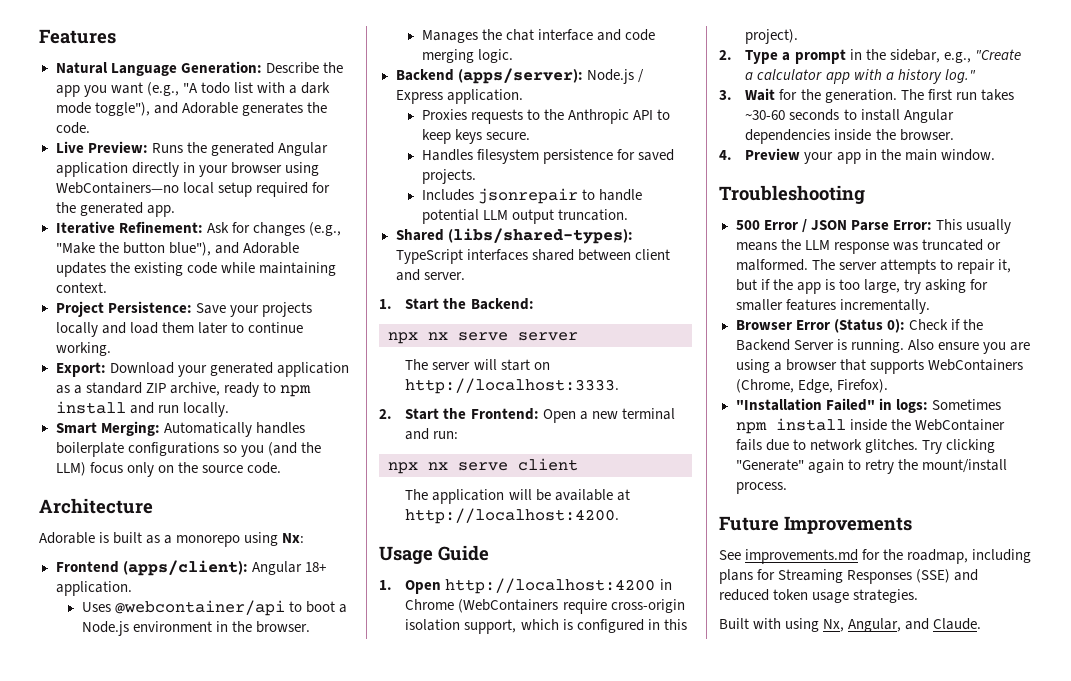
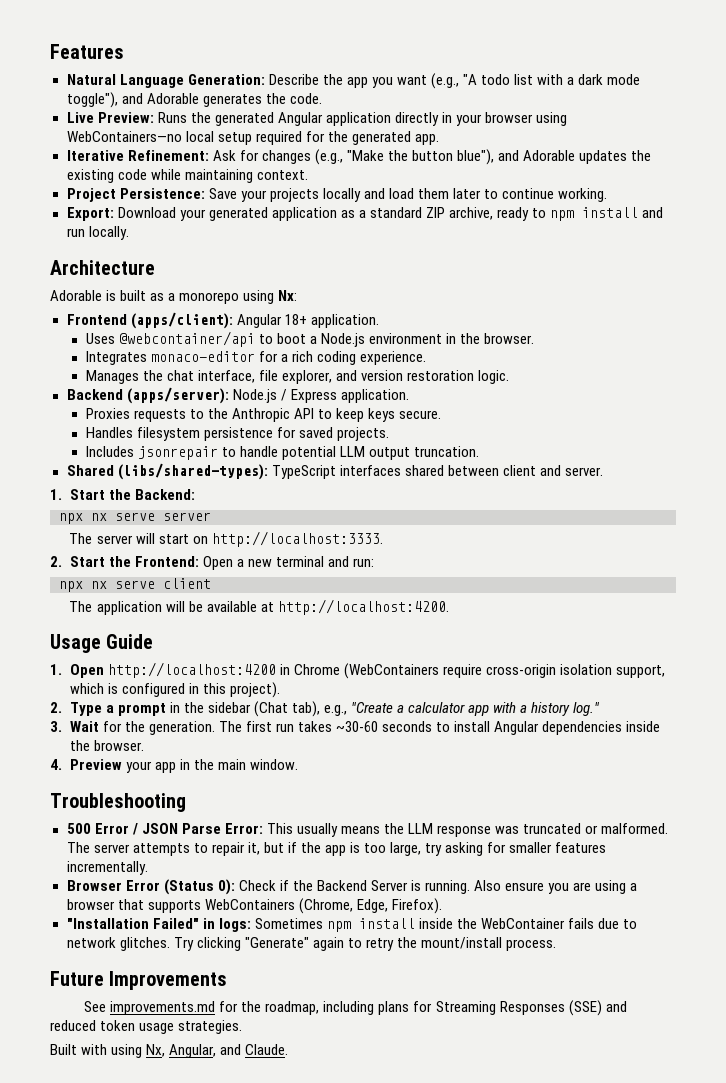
[55,421,305,437] [55,442,321,457] [55,462,281,477] // Smart Merging: Automatically handles boilerplate configurations so you (and the LLM) focus only on the source code. -> (129, 233) none
[421,29,656,43] [421,49,474,63] Manages the chat interface and code merging -> [85,351,427,365] [85,370,475,384] Integrates monaco-editor for a rich coding experience. // Manages the chat interface, file explorer, and version restoration
[889,49,940,63] sidebar, -> [207,701,320,717] sidebar (Chat tab),

